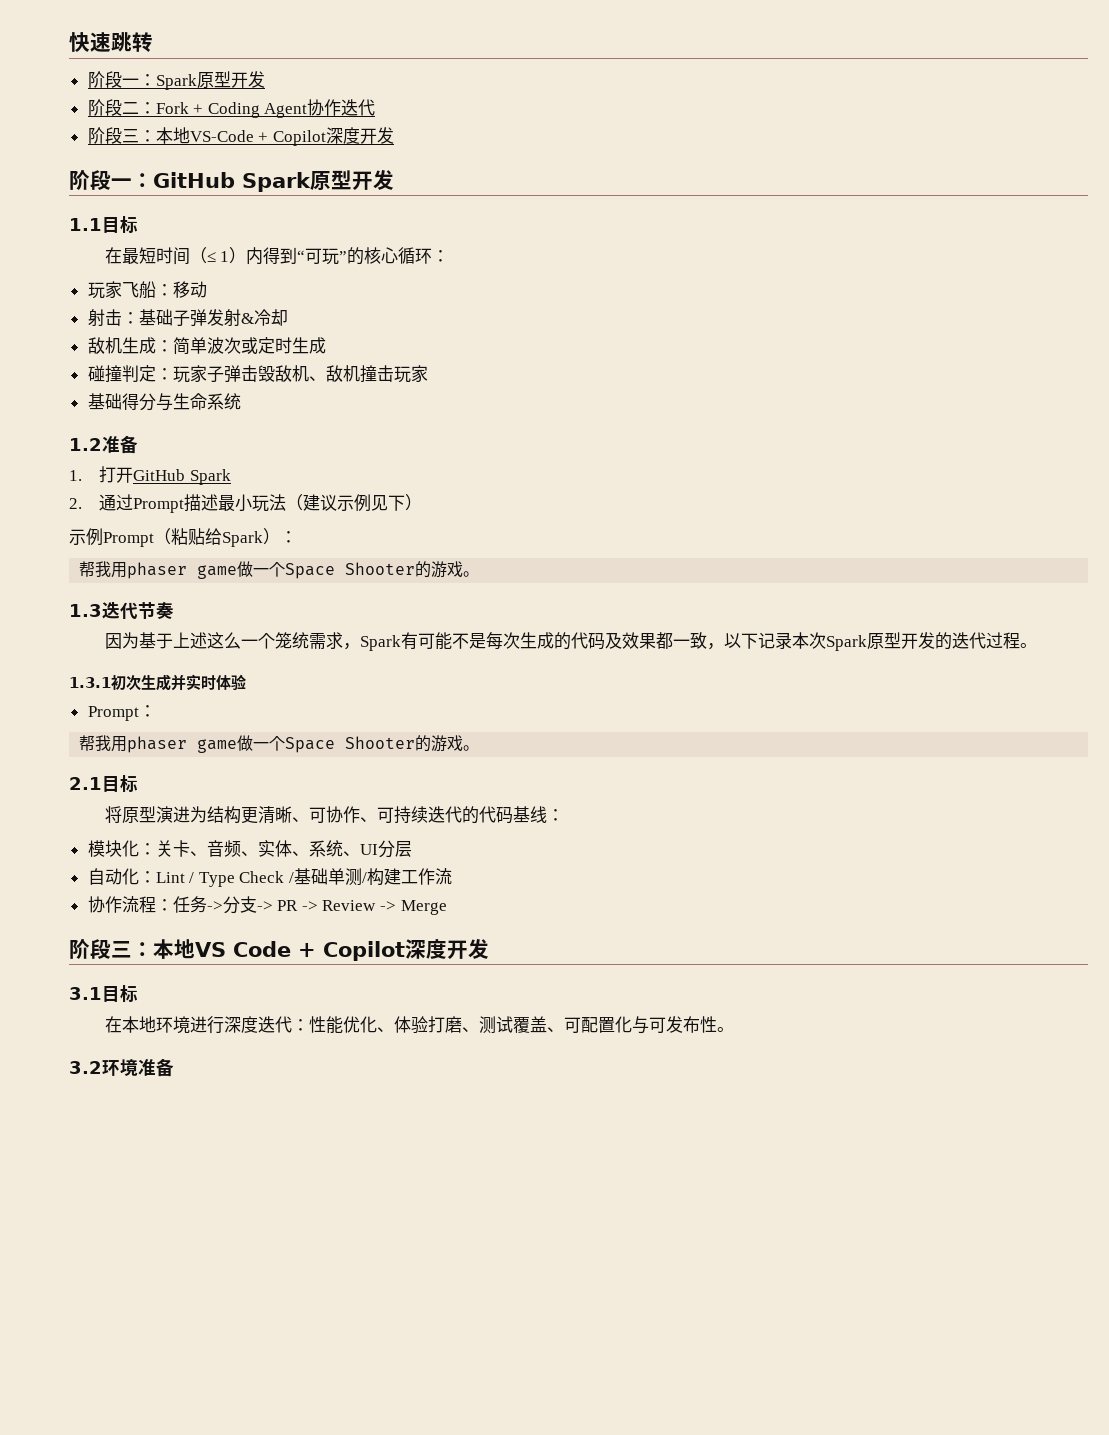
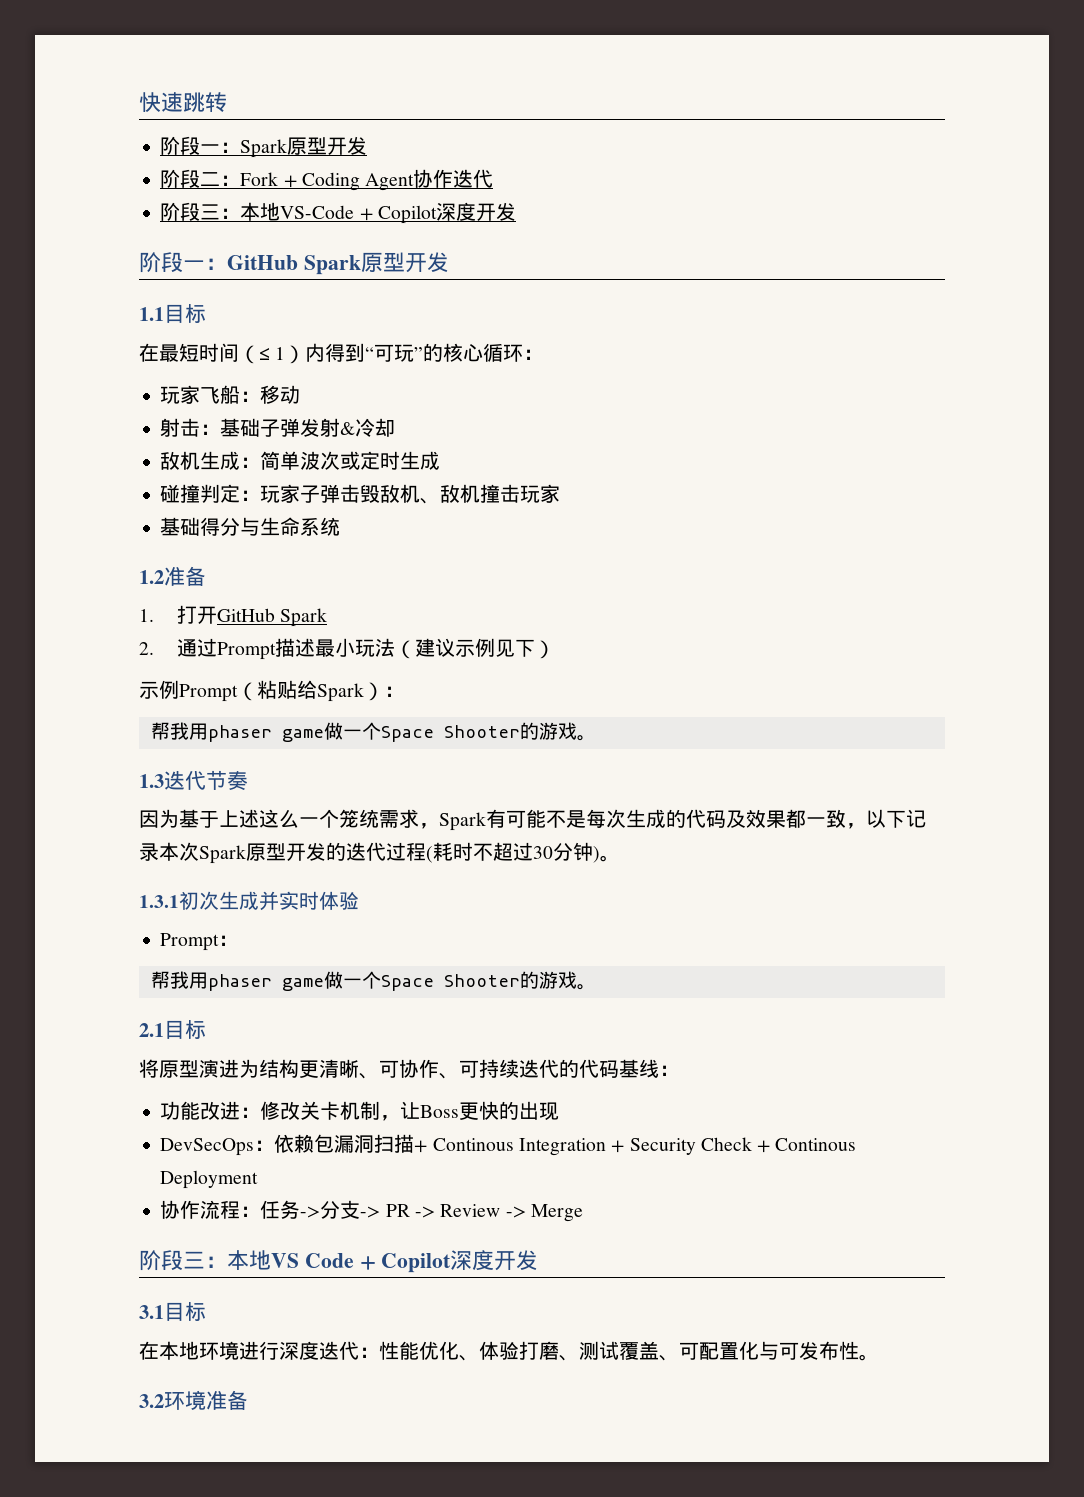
(1020, 640) none -> [426,842,600,863] (耗时不超过30分钟)
[87,840,412,858] [87,868,453,887] 模块化：关卡、音频、实体、系统、UI分层 // 自动化：Lint / Type Check /基础单测/构建工作流 -> [160,1101,560,1121] [160,1134,857,1156] [160,1170,259,1189] 功能改进：修改关卡机制，让Boss更快的出现 // DevSecOps：依赖包漏洞扫描+ Continous Integration + Security Check + Continous Deployment

